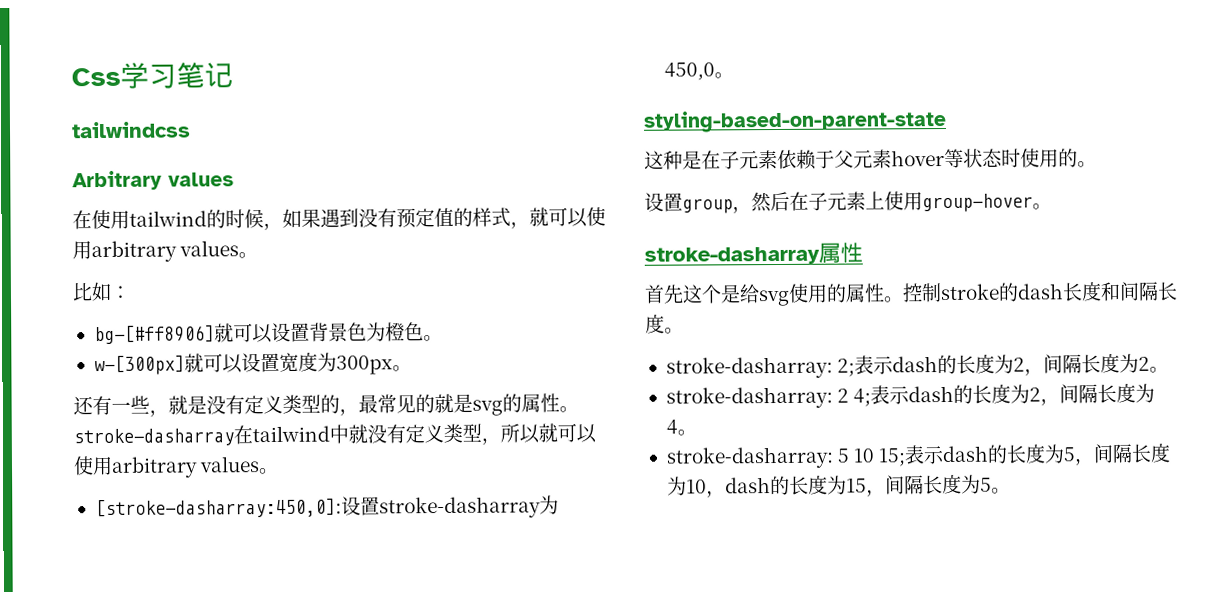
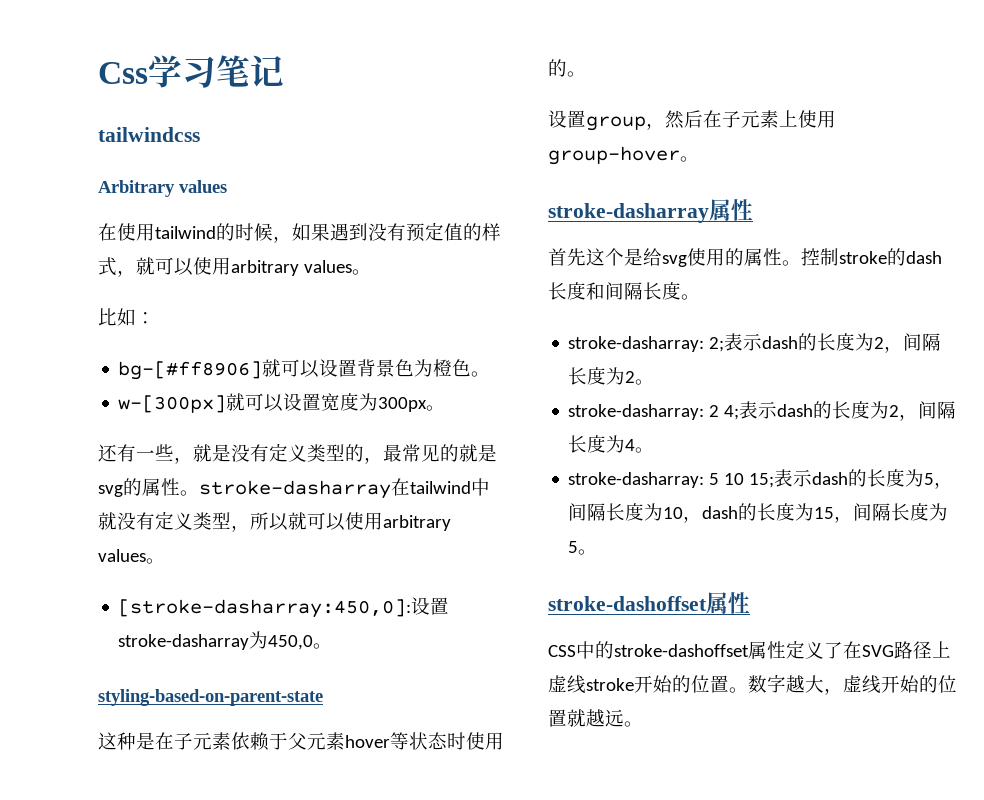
(1011, 490) none -> [548,592,750,614] [548,640,951,659] [548,674,957,695] [548,709,643,727] // stroke-dashoffset属性 // CSS中的stroke-dashoffset属性定义了在SVG路径上虚线stroke开始的位置。数字越大，虚线开始的位置就越远。

